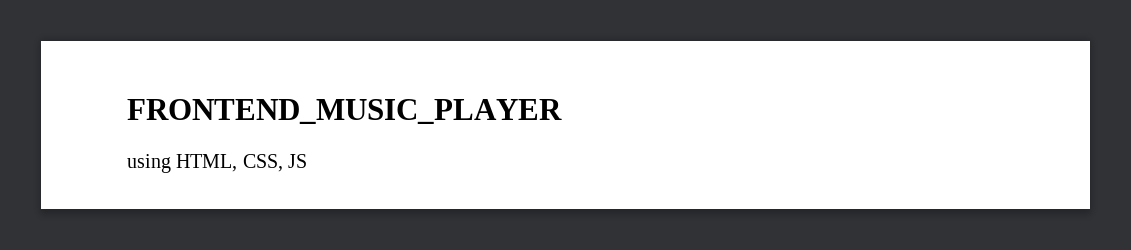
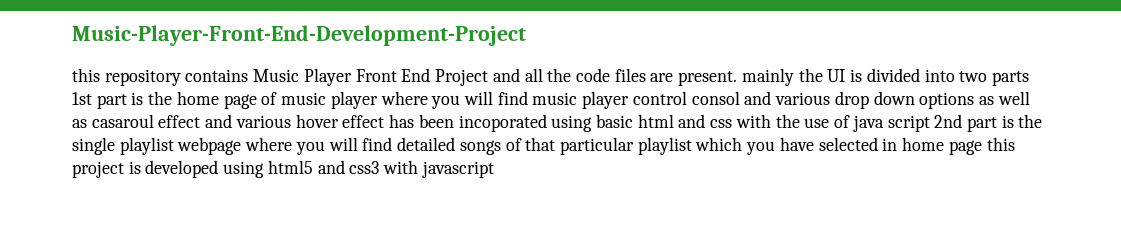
[127,99,562,124] [127,154,308,173] FRONTEND_MUSIC_PLAYER // using HTML, CSS, JS -> [72,25,526,46] [72,68,1029,86] [72,91,1030,109] [72,114,1043,132] [72,137,1015,155] [72,160,494,178] Music-Player-Front-End-Development-Project // this repository contains Music Player Front End Project and all the code files are present. mainly the UI is divided into two parts 1st part is the home page of music player where you will find music player control consol and various drop down options as well as casaroul effect and various hover effect has been incoporated using basic html and css with the use of java script 2nd part is the single playlist webpage where you will find detailed songs of that particular playlist which you have selected in home page this project is developed using html5 and css3 with javascript

